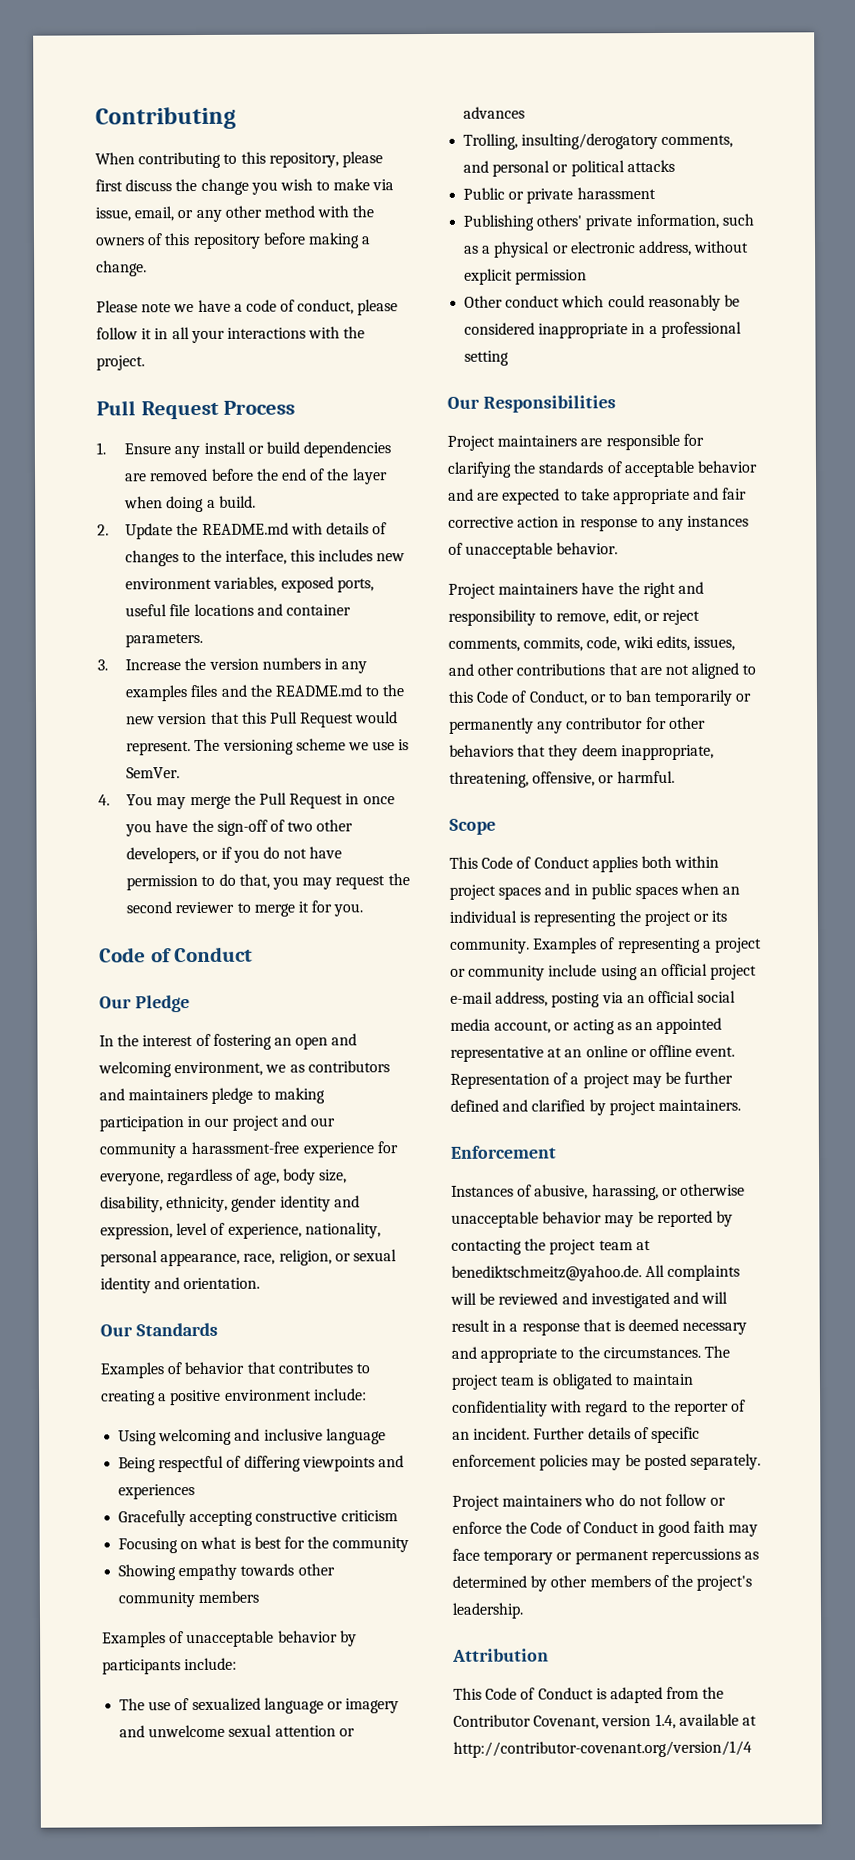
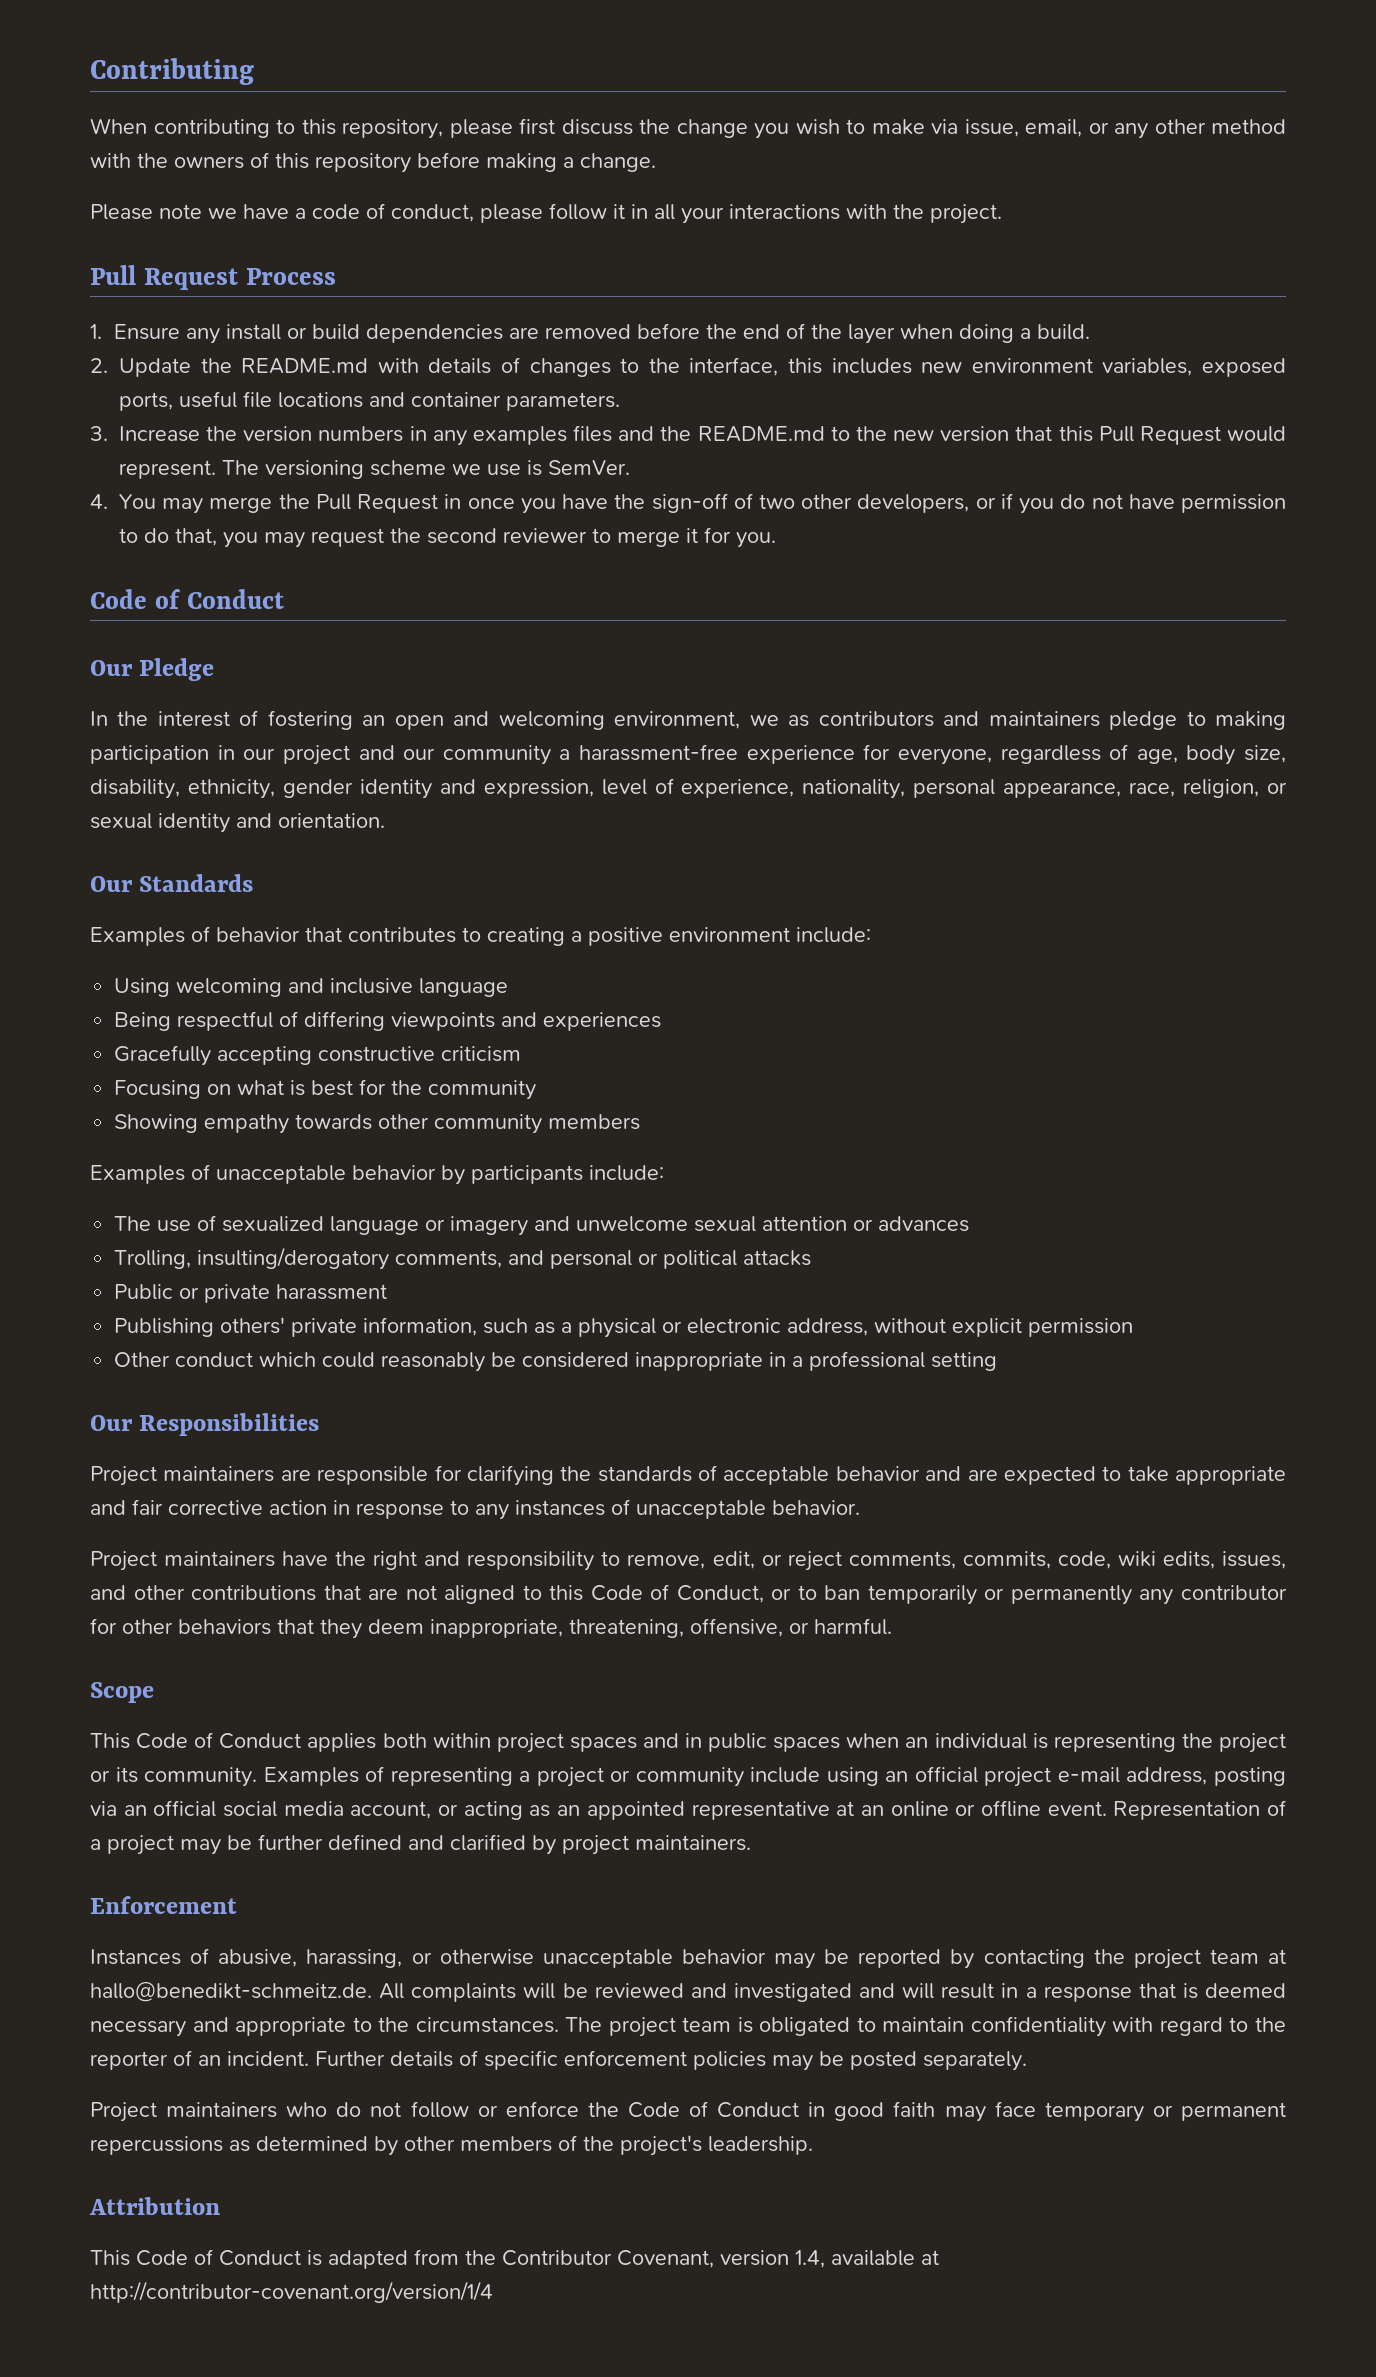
[451,1265,642,1282] benediktschmeitz@yahoo.de. -> [90,1982,372,2002] hallo@benedikt-schmeitz.de.

